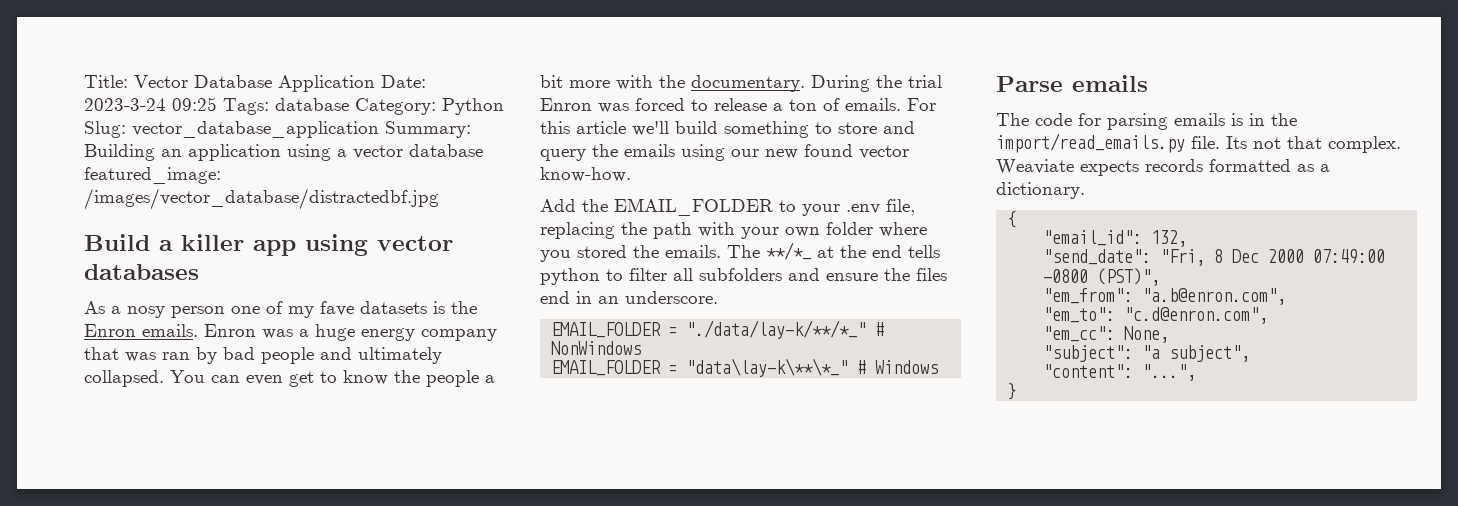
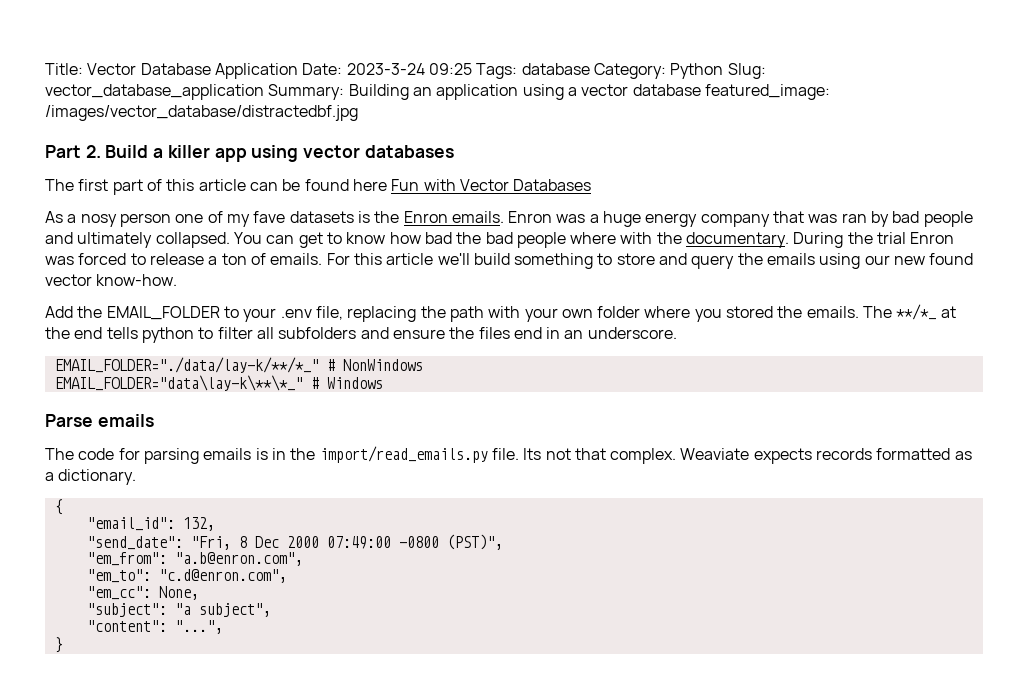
(439, 199) none -> [45,145,101,158] Part 2.
(199, 272) none -> [45,179,592,195] // The first part of this article can be found here Fun with Vector Databases
[246,375,283,385] even -> (295, 239) none
[394,370,495,387] [540,75,610,88] the people a bit more -> [389,232,617,248] how bad the bad people where
[551,320,867,339] EMAIL_FOLDER = "./data/lay-k/**/*_" -> [54,357,319,373] EMAIL_FOLDER="./data/lay-k/**/*_"
[551,358,849,377] EMAIL_FOLDER = "data\lay-k\**\*_" -> [54,375,303,391] EMAIL_FOLDER="data\lay-k\**\*_"

